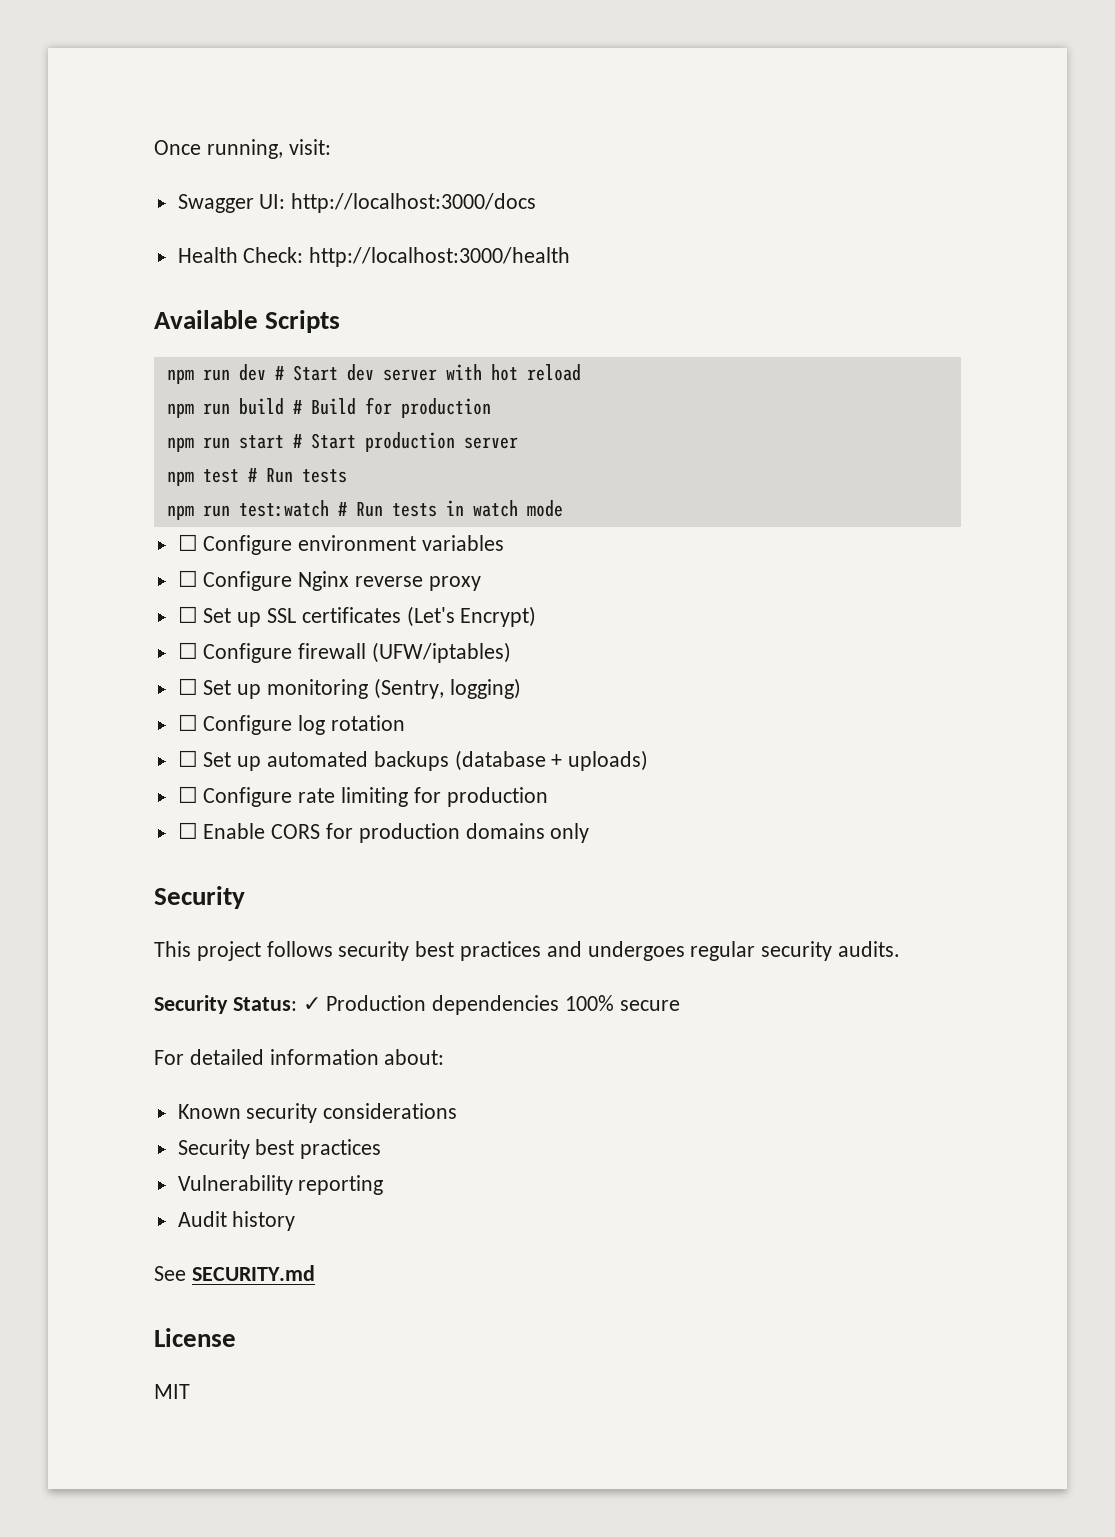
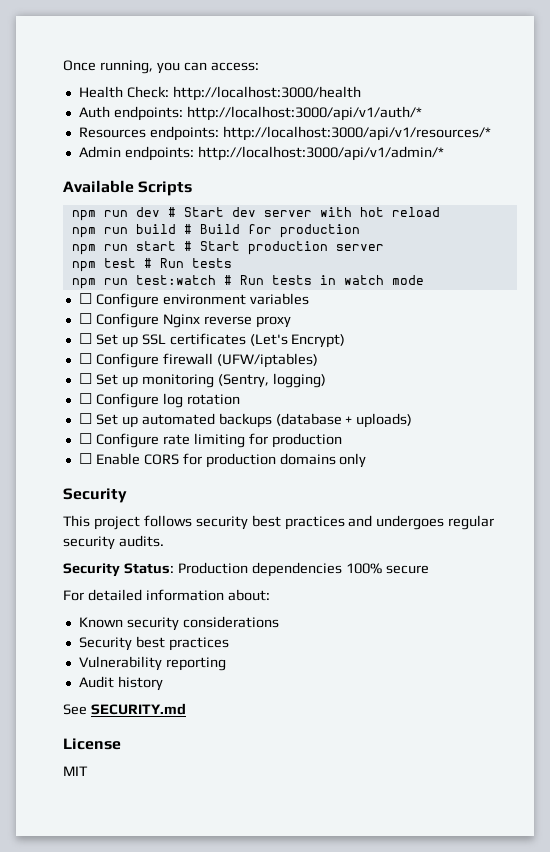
[288,139,331,155] [177,193,537,213] visit: // Swagger UI: http://localhost:3000/docs -> [156,62,259,74] you can access:
(571, 257) none -> [78,106,422,121] [78,126,491,141] [78,146,444,161] // Auth endpoints: http://localhost:3000/api/v1/auth/* // Resources endpoints: http://localhost:3000/api/v1/resources/* // Admin endpoints: http://localhost:3000/api/v1/admin/*
[302,997,321,1011] ✓ -> (174, 568) none

